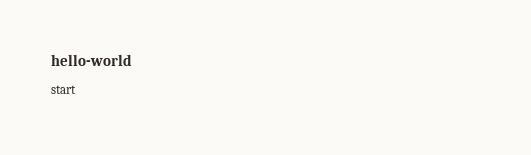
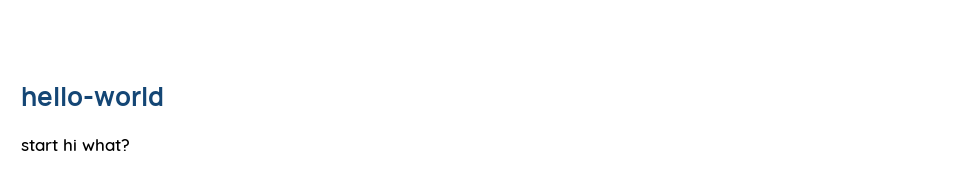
(76, 89) none -> [63,139,130,151] hi what?

